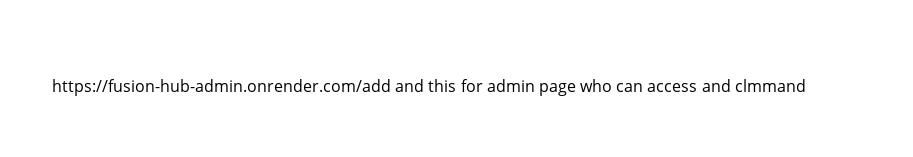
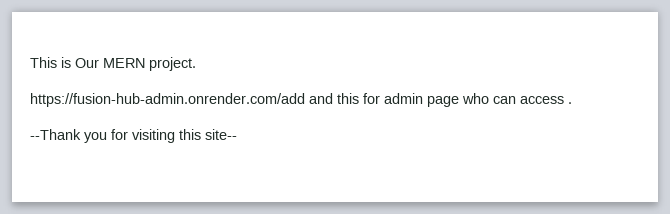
(52, 87) none -> [30,57,196,71] This is Our MERN project. //
[701,79,806,92] and clmmand -> [568,102,572,104] [30,129,237,143] . // --Thank you for visiting this site--

